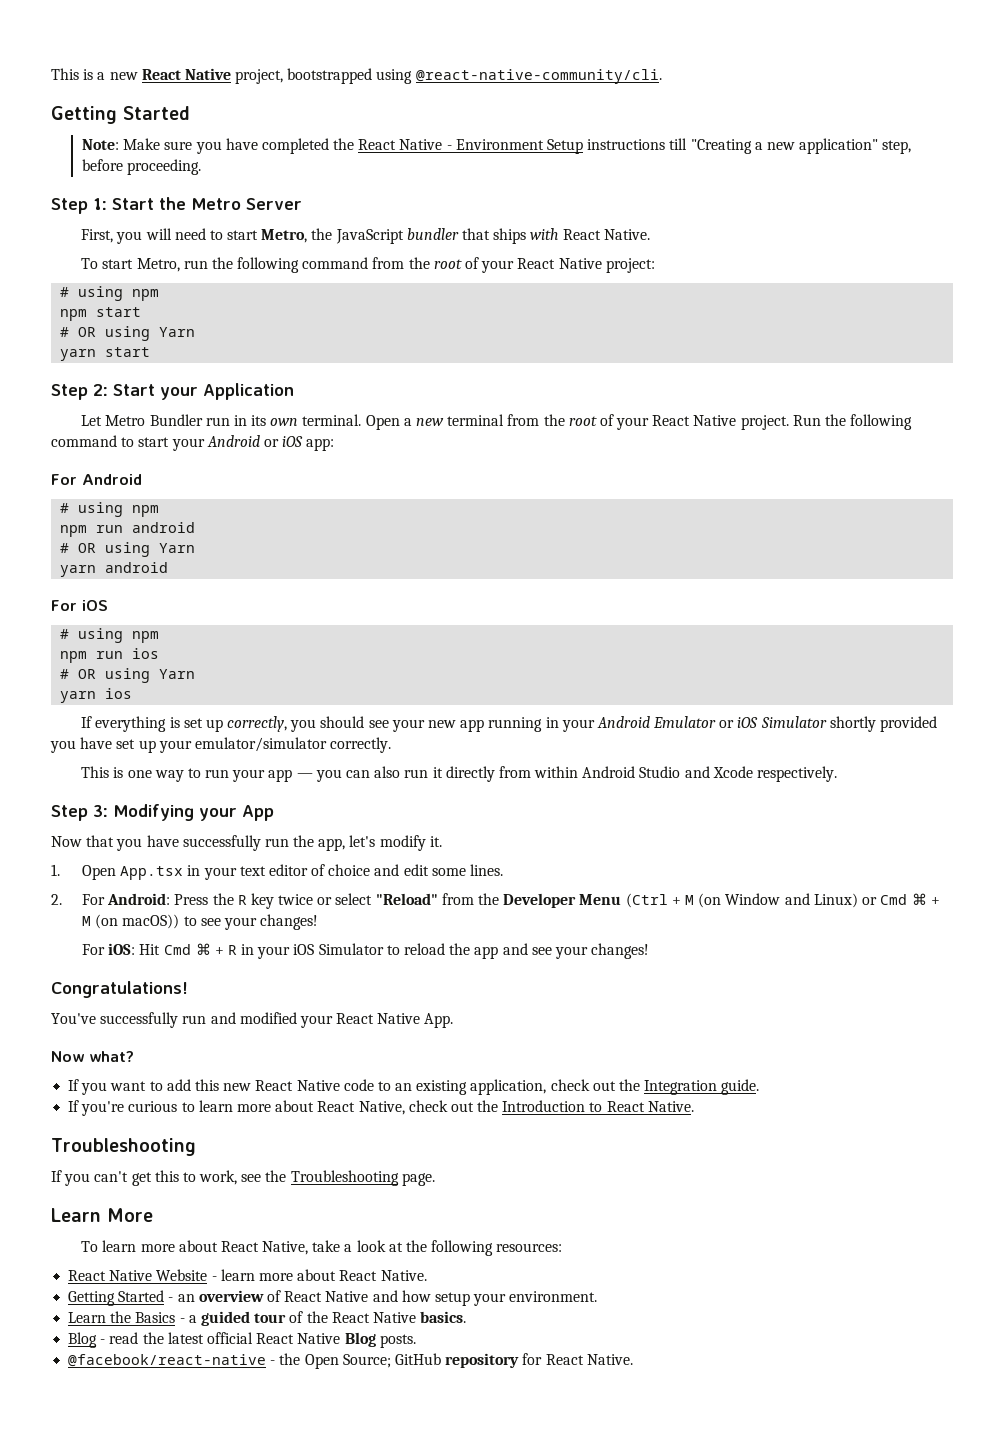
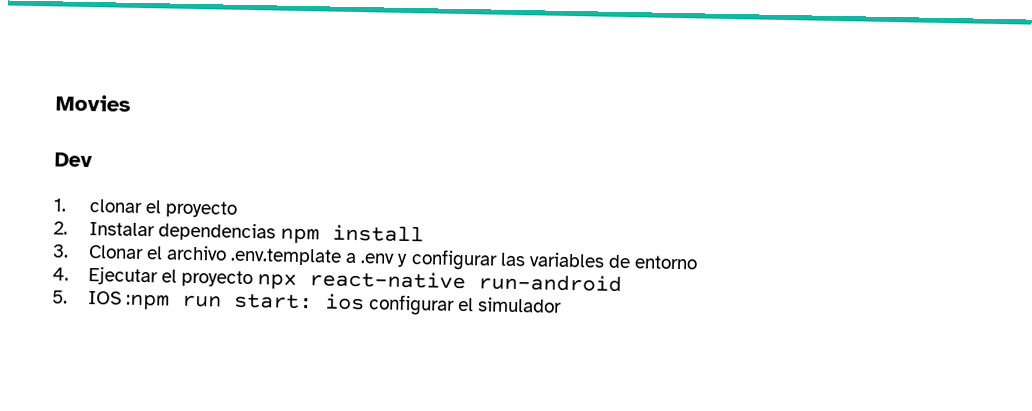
[51,68,662,84] [51,106,190,124] [81,138,912,154] [81,159,202,175] [51,197,302,214] [81,228,650,244] [81,257,655,273] [60,286,160,301] [60,307,142,321] [60,326,196,341] [60,347,151,361] [51,383,294,400] [81,414,913,430] [51,435,335,451] [51,474,142,485] [60,502,160,517] [60,522,196,537] [60,542,196,557] [60,562,169,577] [51,600,108,611] [60,628,160,643] [60,648,160,663] [60,668,196,683] [60,688,133,703] [81,716,938,732] [50,737,392,753] [81,766,838,782] [51,804,274,821] [51,835,442,851] [51,864,504,880] [51,893,941,909] [81,914,319,930] [81,943,650,959] [51,981,188,998] [51,1012,454,1028] [51,1051,134,1062] [68,1079,760,1095] [68,1100,694,1116] [51,1138,196,1156] [51,1170,435,1186] [51,1208,153,1222] [81,1240,563,1256] [68,1269,427,1281] [68,1290,598,1306] [68,1311,467,1326] [68,1332,416,1348] [68,1353,633,1369] This is a new React Native project, bootstrapped using @react-native-community/cli. // Getting Started // Note: Make sure you have completed the React Native - Environment Setup instructions till "Creating a new application" step, before proceeding. // Step 1: Start the Metro Server // First, you will need to start Metro, the JavaScript bundler that ships with React Native. // To start Metro, run the following command from the root of your React Native project: // # using npm // npm start // # OR using Yarn // yarn start // Step 2: Start your Application // Let Metro Bundler run in its own terminal. Open a new terminal from the root of your React Native project. Run the following command to start your Android or iOS app: // For Android // # using npm // npm run android // # OR using Yarn // yarn android // For iOS // # using npm // npm run ios // # OR using Yarn // yarn ios // If everything is set up correctly, you should see your new app running in your Android Emulator or iOS Simulator shortly provided you have set up your emulator/simulator correctly. // This is one way to run your app — you can also run it directly from within Android Studio and Xcode respectively. // Step 3: Modifying your App // Now that you have successfully run the app, let's modify it. // 1. Open App.tsx in your text editor of choice and edit some lines. // 2. For Android: Press the R key twice or select "Reload" from the Developer Menu (Ctrl + M (on Window and Linux) or Cmd ⌘ + M (on macOS)) to see your changes! // For iOS: Hit Cmd ⌘ + R in your iOS Simulator to reload the app and see your changes! // Congratulations! // You've successfully run and modified your React Native App. // Now what? // If you want to add this new React Native code to an existing application, check out the Integration guide. // If you're curious to learn more about React Native, check out the Introduction to React Native. // Troubleshooting // If you can't get this to work, see the Troubleshooting page. // Learn More // To learn more about React Native, take a look at the following resources: // React Native Website - learn more about React Native. // Getting Started - an overview of React Native and how setup your environment. // Learn the Basics - a guided tour of the React Native basics. // Blog - read the latest official React Native Blog posts. // @facebook/react-native - the Open Source; GitHub repository for React Native. -> [55,94,131,112] [54,152,93,168] [53,198,238,218] [53,221,424,245] [52,244,699,271] [52,266,622,292] [52,290,563,316] Movies // Dev // 1. clonar el proyecto // 2. Instalar dependencias npm install // 3. Clonar el archivo .env.template a .env y configurar las variables de entorno // 4. Ejecutar el proyecto npx react-native run-android // 5. IOS :npm run start: ios configurar el simulador

